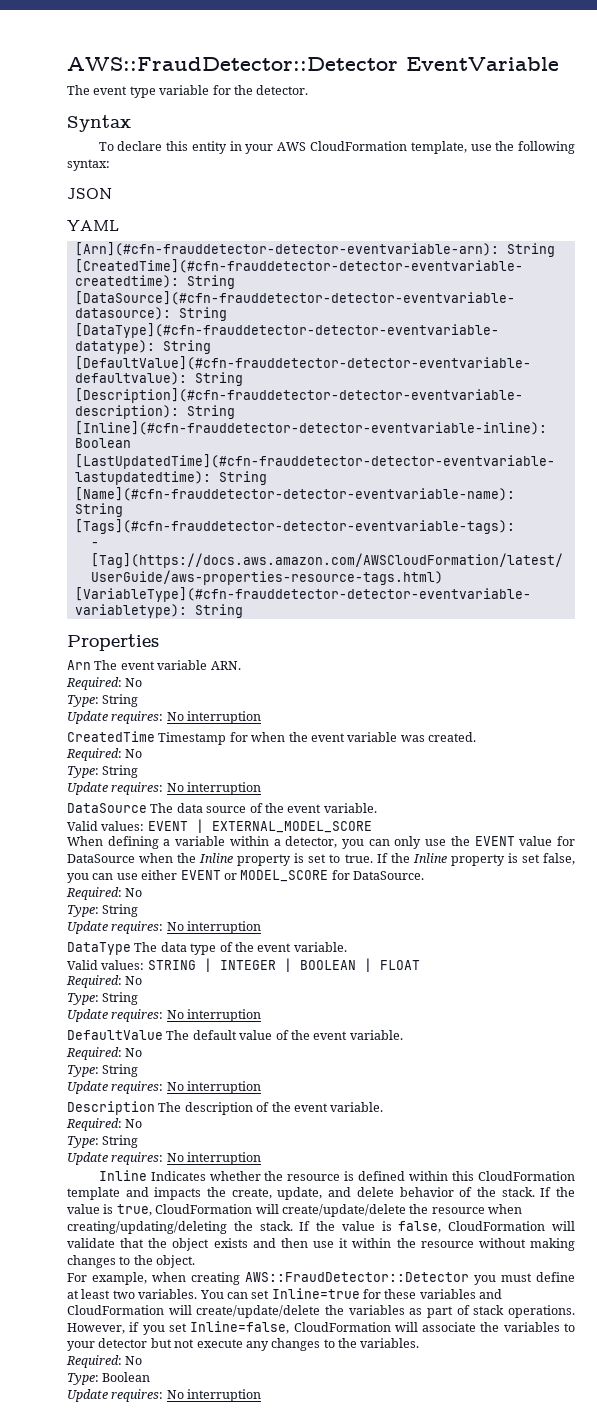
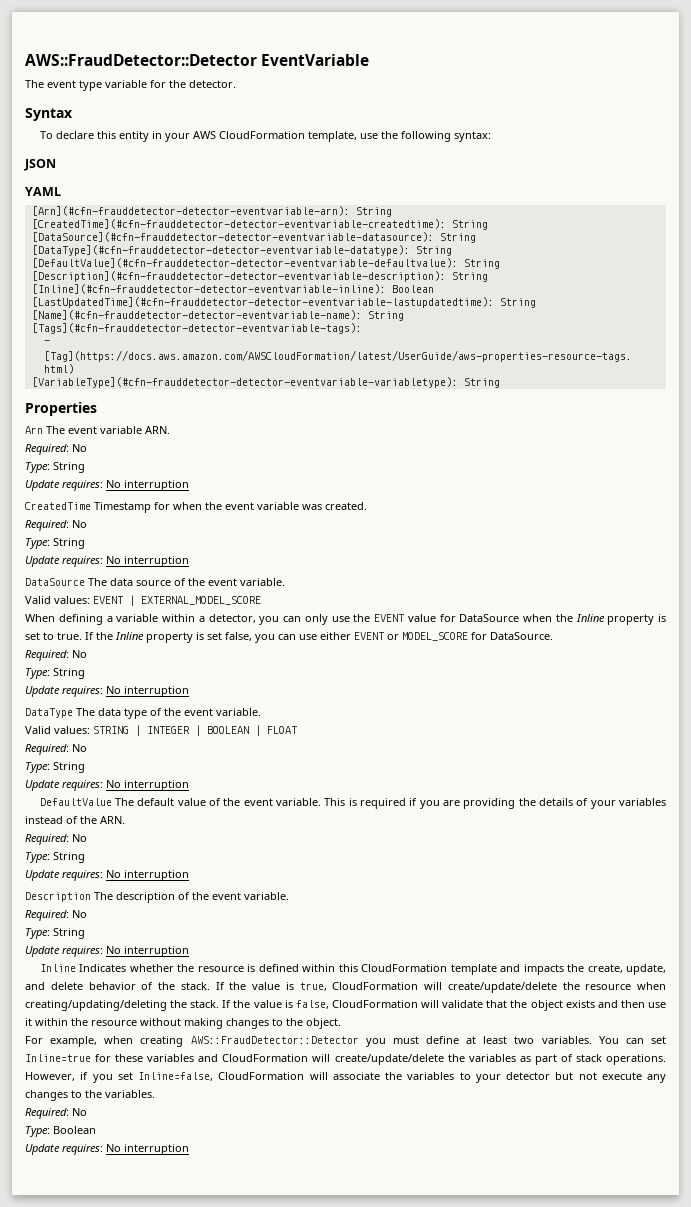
(403, 1035) none -> [324,798,667,809] [25,816,125,824] This is required if you are providing the details of your variables instead of the ARN.

